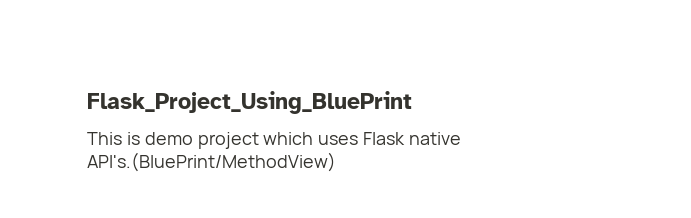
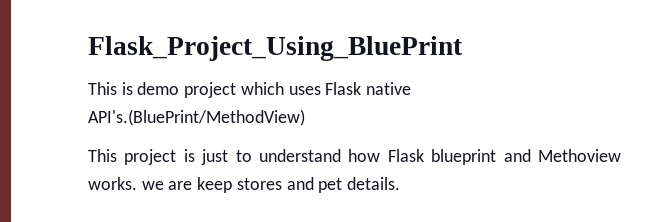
(336, 162) none -> [88,149,621,165] [88,177,401,193] // This project is just to understand how Flask blueprint and Methoview works. we are keep stores and pet details.

